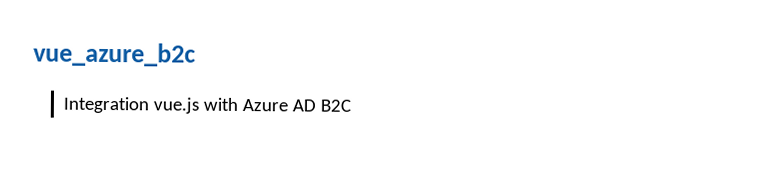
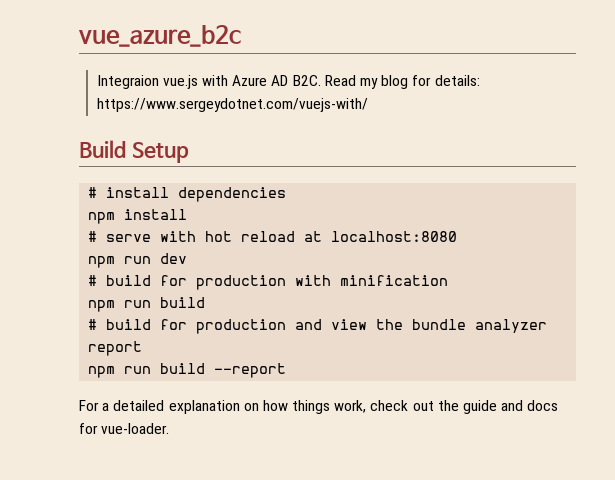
[63,96,150,114] Integration -> [96,75,159,89] Integraion
[320,99,352,112] B2C -> [292,75,480,89] [96,98,368,112] [79,140,189,163] [88,187,287,202] [88,209,188,224] [88,231,458,242] [88,253,188,268] [88,275,449,290] [88,297,206,312] [88,319,548,334] [88,341,143,356] [88,363,287,378] [79,400,559,414] [79,423,170,434] B2C. Read my blog for details: https://www.sergeydotnet.com/vuejs-with/ // Build Setup // # install dependencies // npm install // # serve with hot reload at localhost:8080 // npm run dev // # build for production with minification // npm run build // # build for production and view the bundle analyzer report // npm run build --report // For a detailed explanation on how things work, check out the guide and docs for vue-loader.

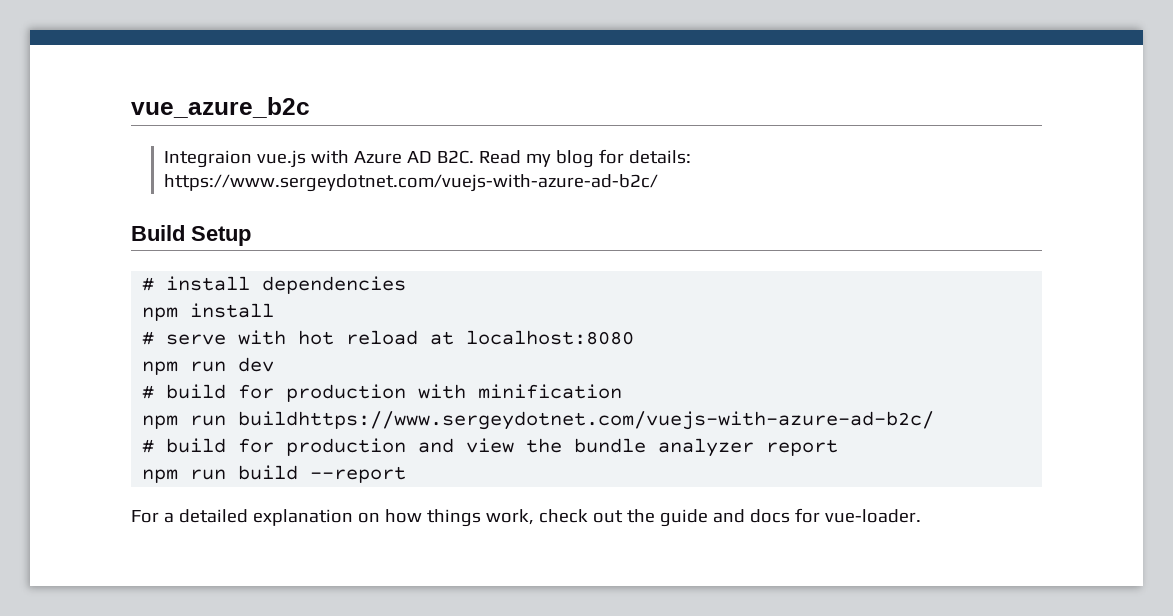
[96,98,368,112] https://www.sergeydotnet.com/vuejs-with/ -> [163,174,658,192] https://www.sergeydotnet.com/vuejs-with-azure-ad-b2c/
[160,297,206,308] build -> [238,411,935,430] buildhttps://www.sergeydotnet.com/vuejs-with-azure-ad-b2c/

